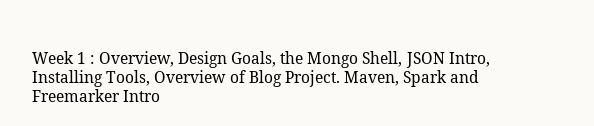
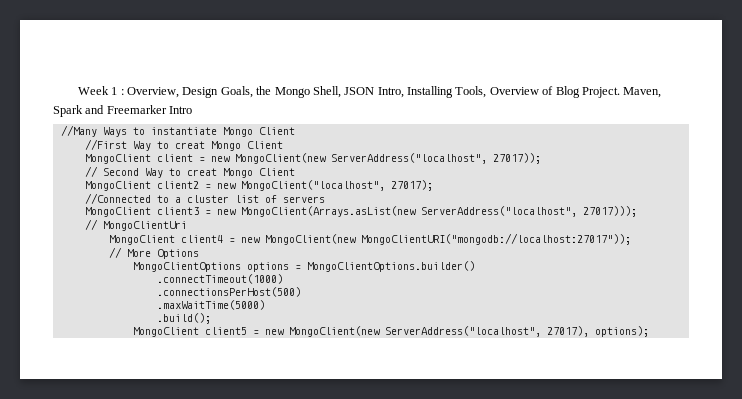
(161, 96) none -> [60,125,295,137] [84,139,283,151] [84,153,541,164] [84,166,295,178] [84,180,433,191] [84,193,325,204] [84,206,637,217] [84,219,187,231] [108,233,631,245] [108,247,199,259] [132,261,475,272] [156,274,283,284] [156,287,301,297] [156,300,265,310] [156,313,211,324] [132,326,649,337] // //Many Ways to instantiate Mongo Client // //First Way to creat Mongo Client // MongoClient client = new MongoClient(new ServerAddress("localhost", 27017)); // // Second Way to creat Mongo Client // MongoClient client2 = new MongoClient("localhost", 27017); // //Connected to a cluster list of servers // MongoClient client3 = new MongoClient(Arrays.asList(new ServerAddress("localhost", 27017))); // // MongoClientUri // MongoClient client4 = new MongoClient(new MongoClientURI("mongodb://localhost:27017")); // // More Options // MongoClientOptions options = MongoClientOptions.builder() // .connectTimeout(1000) // .connectionsPerHost(500) // .maxWaitTime(5000) // .build(); // MongoClient client5 = new MongoClient(new ServerAddress("localhost", 27017), options);

